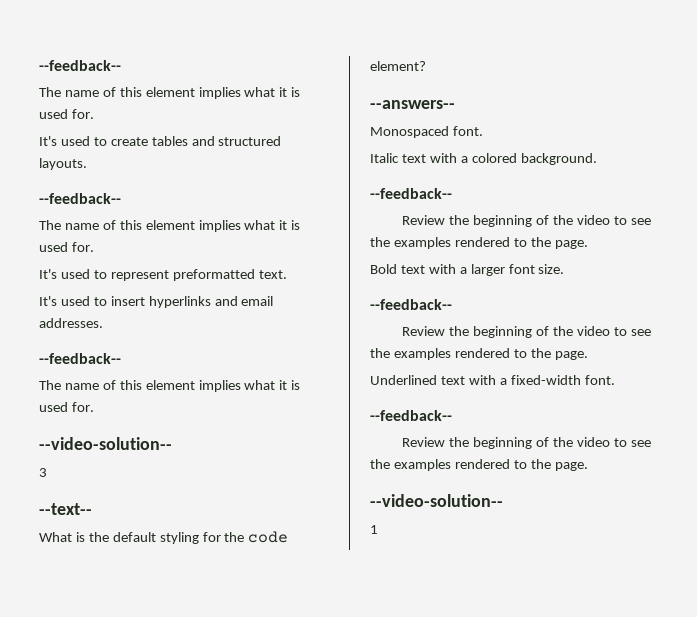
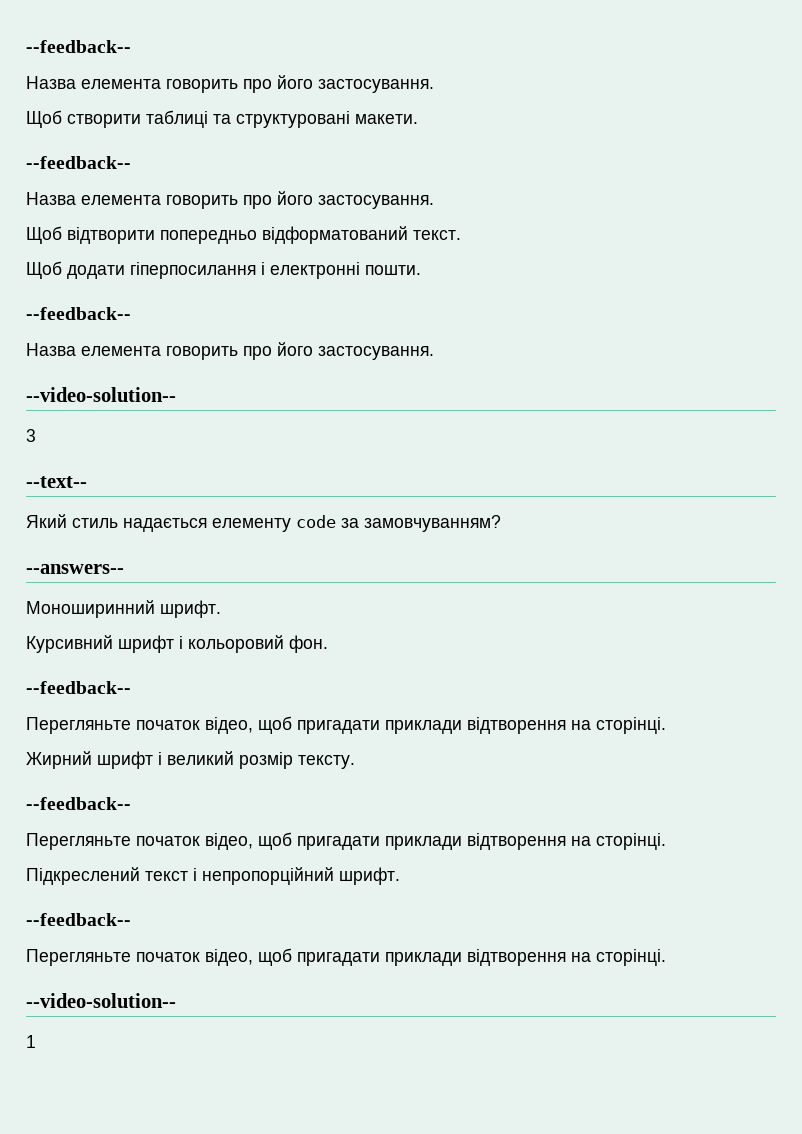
[39,60,121,71] [39,87,301,99] [39,109,94,119] [39,136,282,146] [39,158,87,170] [39,193,121,204] [39,220,301,232] [39,242,94,252] [39,269,287,281] [39,296,274,308] [39,318,103,328] [39,353,121,364] [39,380,301,392] [39,402,94,412] [39,437,172,450] [39,468,47,477] [39,503,92,515] [39,531,289,544] [370,61,426,71] [370,100,455,109] [370,126,483,138] [370,153,597,165] [370,188,452,199] [402,215,651,227] [370,237,588,249] [370,264,565,276] [370,299,452,310] [402,326,651,338] [370,348,588,360] [370,375,615,385] [370,410,452,421] [402,437,651,449] [370,459,588,471] --feedback-- // The name of this element implies what it is used for. // It's used to create tables and structured layouts. // --feedback-- // The name of this element implies what it is used for. // It's used to represent preformatted text. // It's used to insert hyperlinks and email addresses. // --feedback-- // The name of this element implies what it is used for. // --video-solution-- // 3 // --text-- // What is the default styling for the code element? // --answers-- // Monospaced font. // Italic text with a colored background. // --feedback-- // Review the beginning of the video to see the examples rendered to the page. // Bold text with a larger font size. // --feedback-- // Review the beginning of the video to see the examples rendered to the page. // Underlined text with a fixed-width font. // --feedback-- // Review the beginning of the video to see the examples rendered to the page. -> [26,40,131,53] [26,75,434,93] [26,110,418,128] [26,156,131,169] [26,191,434,209] [26,226,461,244] [26,261,421,279] [26,307,131,320] [26,342,434,360] [26,387,176,402] [26,429,36,442] [26,476,87,488] [26,514,501,532] [26,564,124,574] [26,600,221,618] [26,635,328,653] [26,681,131,694] [26,716,666,734] [26,751,355,769] [26,797,131,810] [26,832,666,850] [26,867,400,885] [26,913,131,926] [26,948,666,966] --feedback-- // Назва елемента говорить про його застосування. // Щоб створити таблиці та структуровані макети. // --feedback-- // Назва елемента говорить про його застосування. // Щоб відтворити попередньо відформатований текст. // Щоб додати гіперпосилання і електронні пошти. // --feedback-- // Назва елемента говорить про його застосування. // --video-solution-- // 3 // --text-- // Який стиль надається елементу code за замовчуванням? // --answers-- // Моноширинний шрифт. // Курсивний шрифт і кольоровий фон. // --feedback-- // Перегляньте початок відео, щоб пригадати приклади відтворення на сторінці. // Жирний шрифт і великий розмір тексту. // --feedback-- // Перегляньте початок відео, щоб пригадати приклади відтворення на сторінці. // Підкреслений текст і непропорційний шрифт. // --feedback-- // Перегляньте початок відео, щоб пригадати приклади відтворення на сторінці.

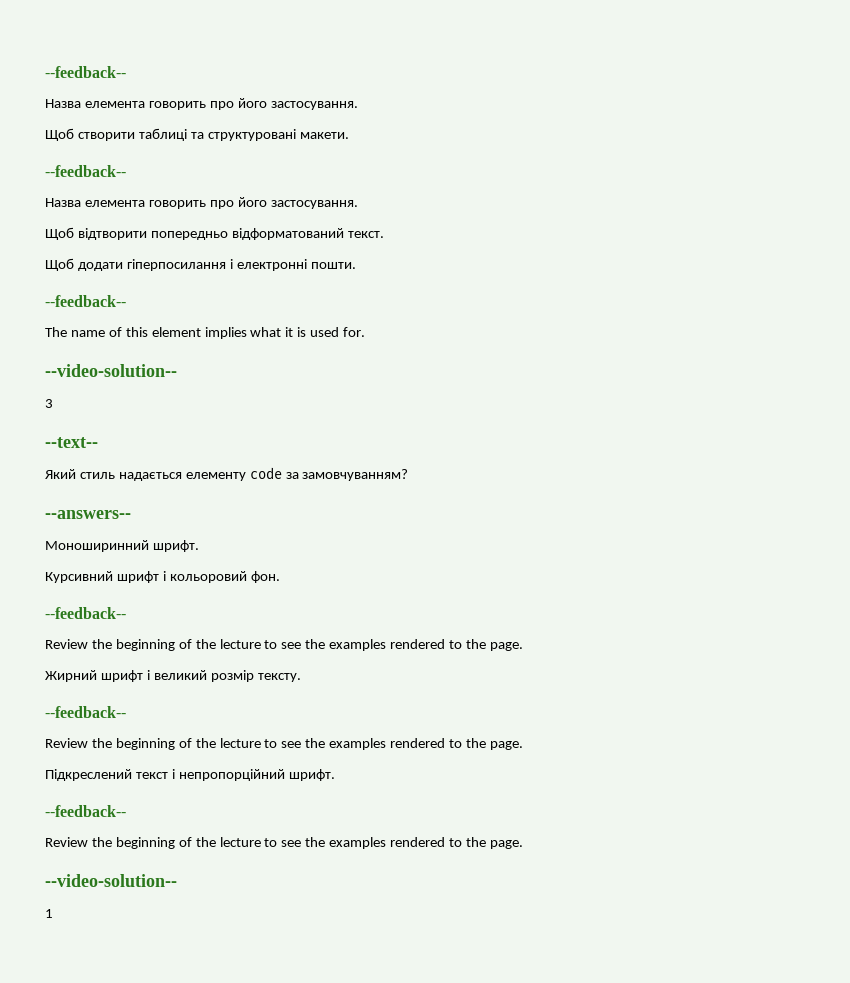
[26,342,434,360] Назва елемента говорить про його застосування. -> [45,327,366,339] The name of this element implies what it is used for.
[26,716,666,734] Перегляньте початок відео, щоб пригадати приклади відтворення на сторінці. -> [45,639,523,651] Review the beginning of the lecture to see the examples rendered to the page.
[26,832,666,850] Перегляньте початок відео, щоб пригадати приклади відтворення на сторінці. -> [45,738,523,750] Review the beginning of the lecture to see the examples rendered to the page.
[26,948,666,966] Перегляньте початок відео, щоб пригадати приклади відтворення на сторінці. -> [45,837,523,849] Review the beginning of the lecture to see the examples rendered to the page.

